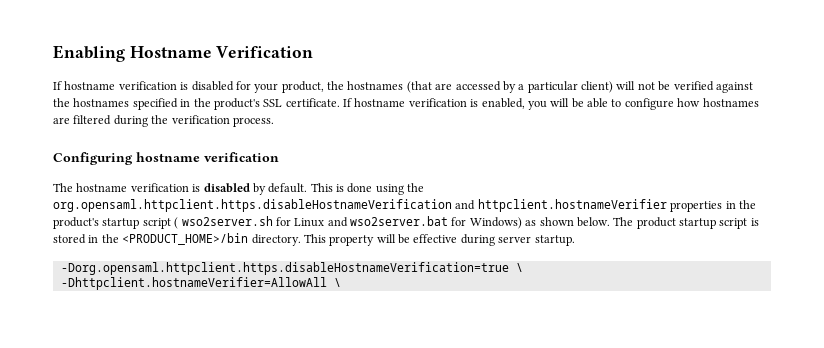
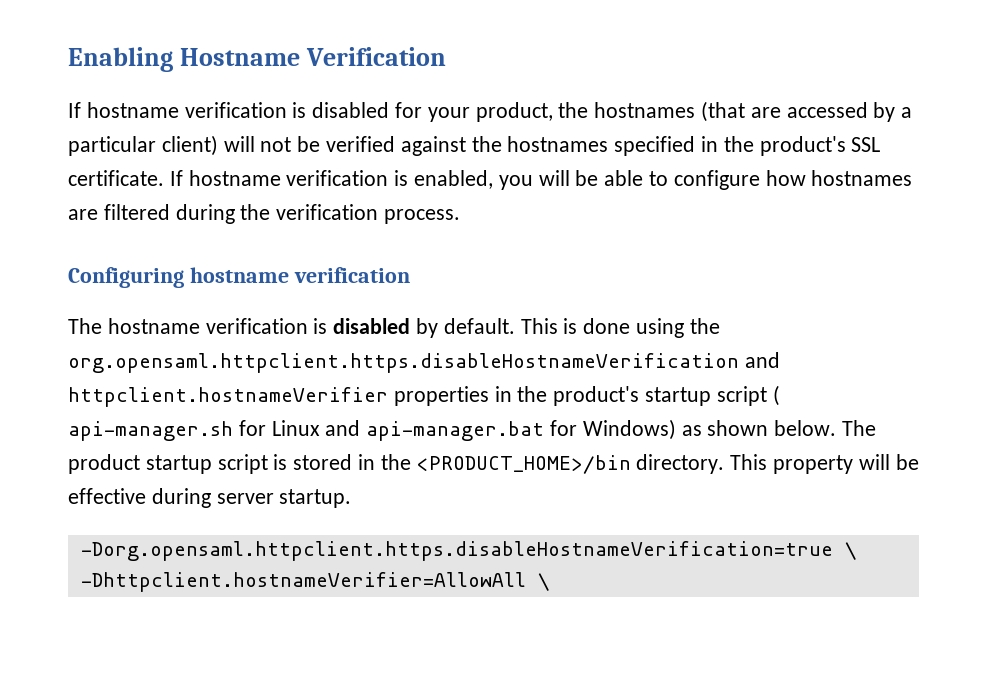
[181,216,273,226] wso2server.sh -> [68,421,233,441] api-manager.sh
[350,216,448,226] wso2server.bat -> [366,421,545,441] api-manager.bat

